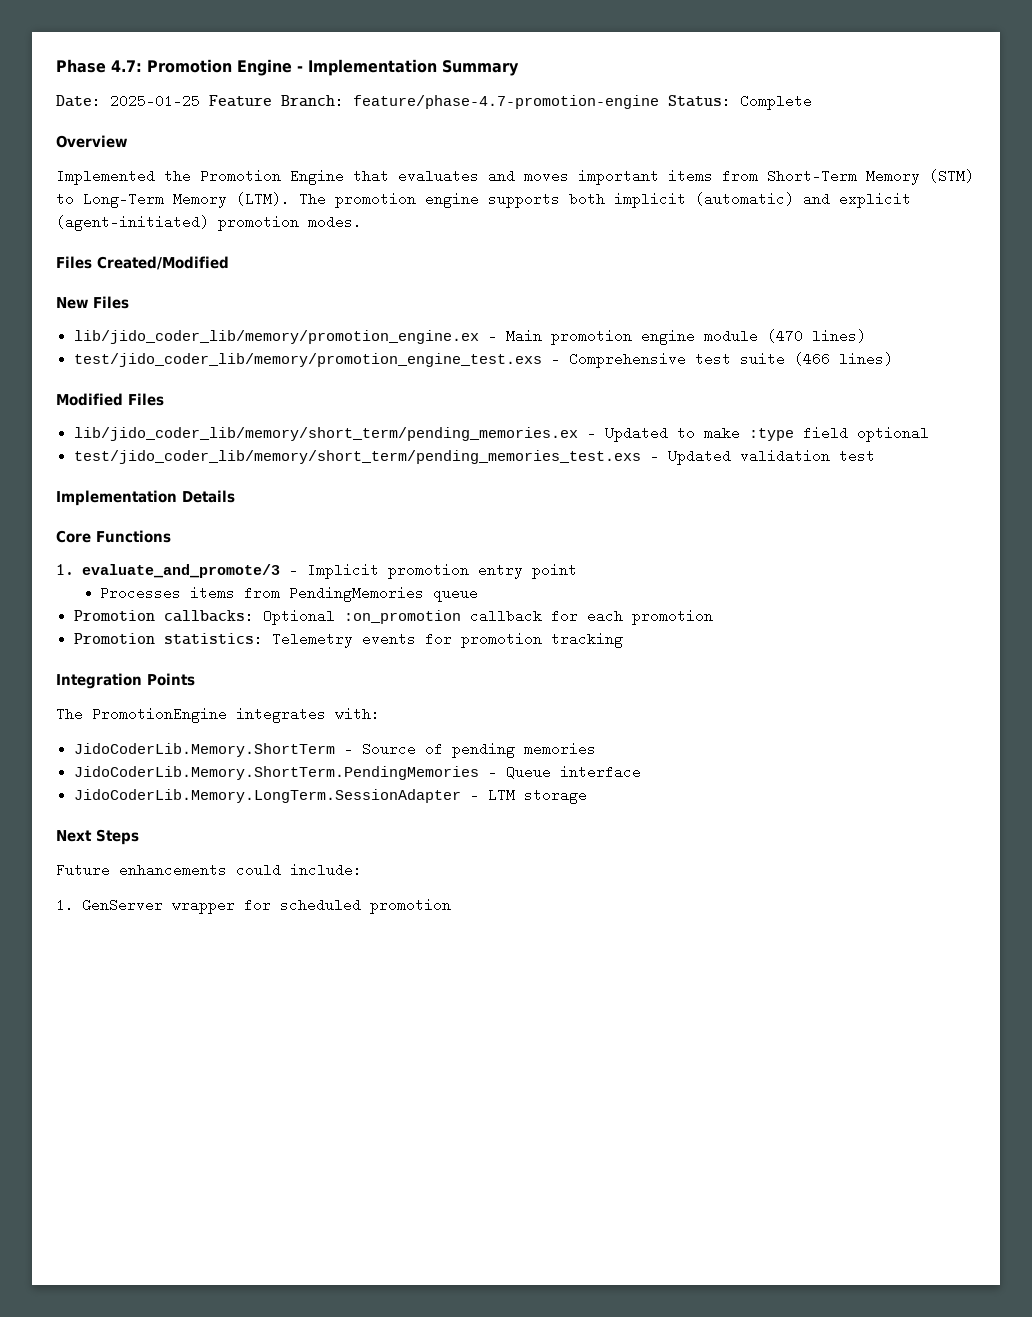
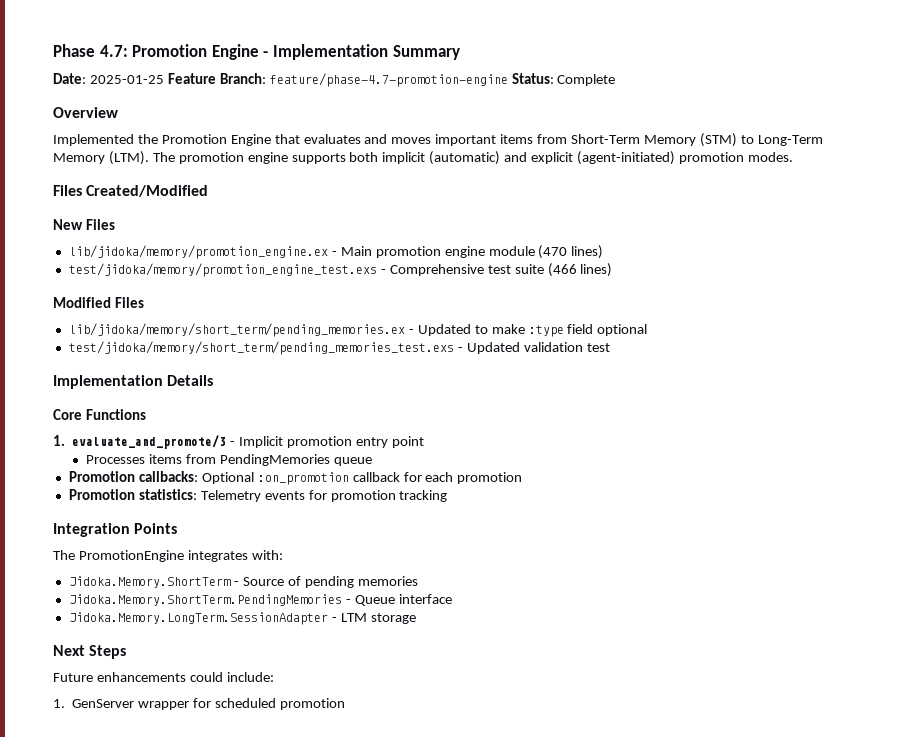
[74,330,480,344] lib/jido_coder_lib/memory/promotion_engine.ex -> [68,245,328,259] lib/jidoka/memory/promotion_engine.ex
[74,353,543,367] test/jido_coder_lib/memory/promotion_engine_test.exs -> [68,263,377,277] test/jidoka/memory/promotion_engine_test.exs
[74,427,579,441] lib/jido_coder_lib/memory/short_term/pending_memories.ex -> [68,323,405,337] lib/jidoka/memory/short_term/pending_memories.ex
[74,450,642,464] test/jido_coder_lib/memory/short_term/pending_memories_test.exs -> [68,341,454,355] test/jidoka/memory/short_term/pending_memories_test.exs
[74,743,336,757] JidoCoderLib.Memory.ShortTerm -> [68,576,231,588] Jidoka.Memory.ShortTerm
[74,766,480,780] JidoCoderLib.Memory.ShortTerm.PendingMemories -> [68,594,342,606] Jidoka.Memory.ShortTerm.PendingMemories
[74,789,462,803] JidoCoderLib.Memory.LongTerm.SessionAdapter -> [68,612,328,625] Jidoka.Memory.LongTerm.SessionAdapter

